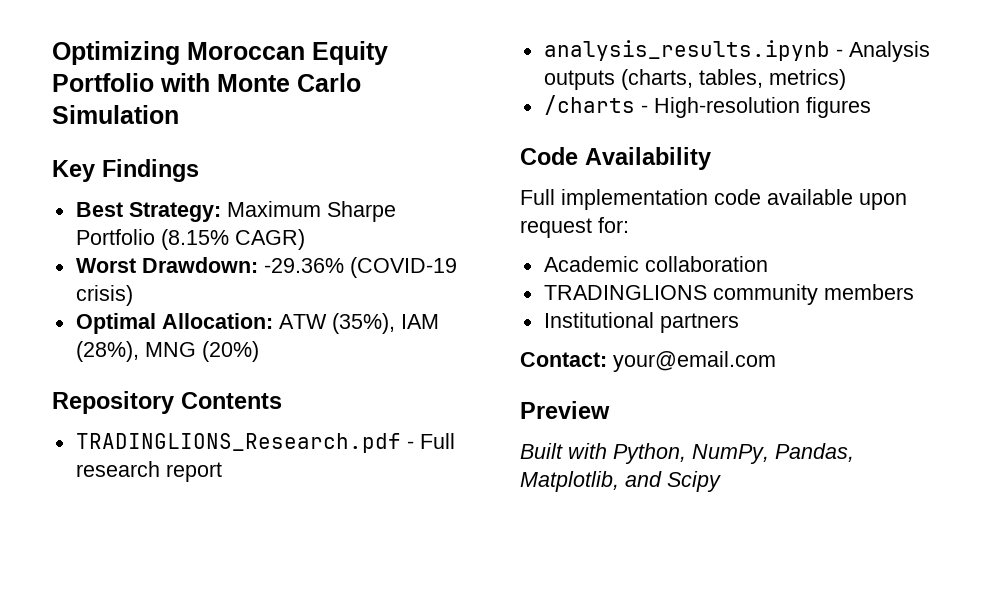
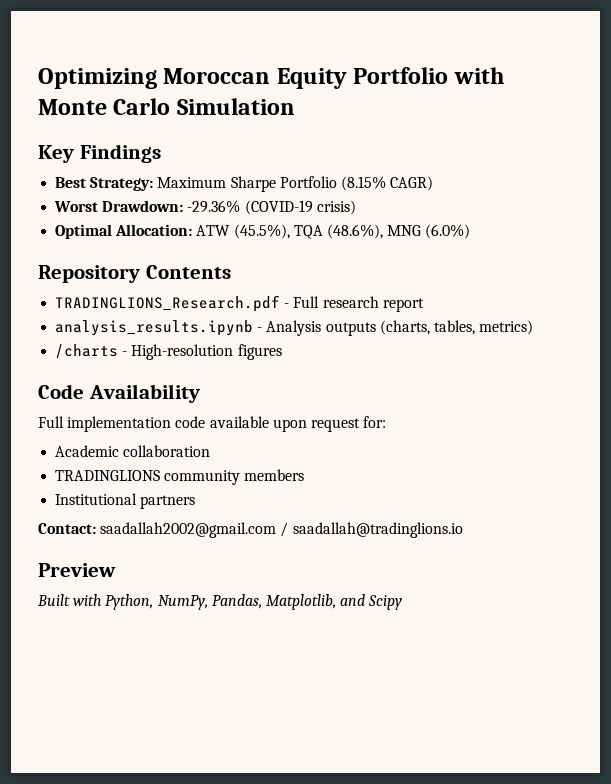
[331,313,439,334] [75,341,259,362] (35%), IAM (28%), MNG (20%) -> [233,224,471,239] (45.5%), TQA (48.6%), MNG (6.0%)
[613,351,776,372] your@email.com -> [100,522,463,538] saadallah2002@gmail.com / saadallah@tradinglions.io

